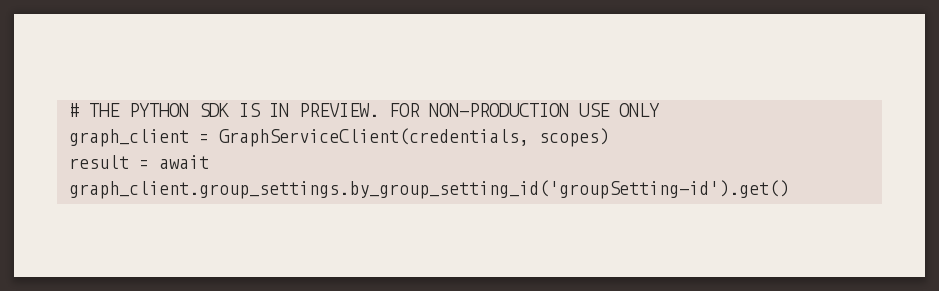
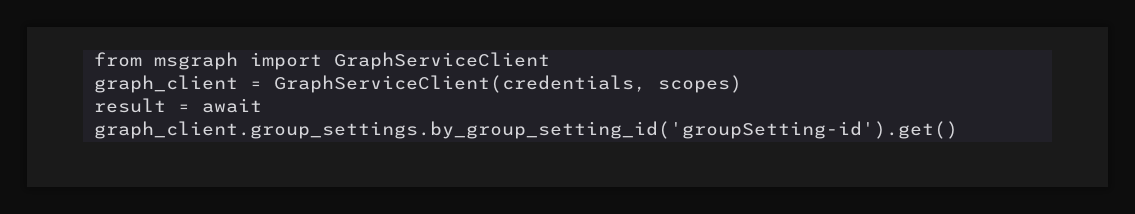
[68,103,660,117] # THE PYTHON SDK IS IN PREVIEW. FOR NON-PRODUCTION USE ONLY -> [94,52,551,70] from msgraph import GraphServiceClient

